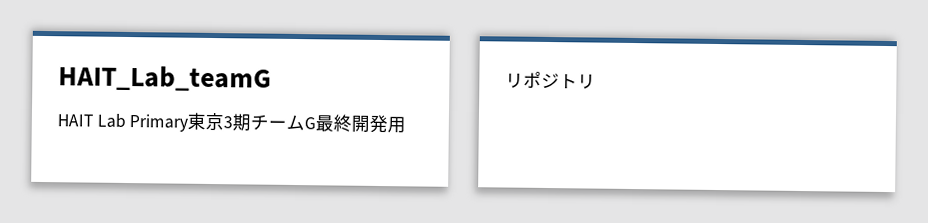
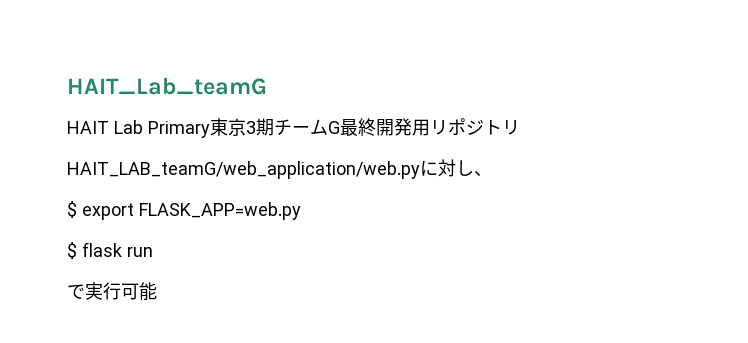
(596, 81) none -> [67,159,492,179] [67,201,301,220] [67,242,153,259] [67,282,157,301] // HAIT_LAB_teamG/web_application/web.pyに対し、 // $ export FLASK_APP=web.py // $ flask run // で実行可能

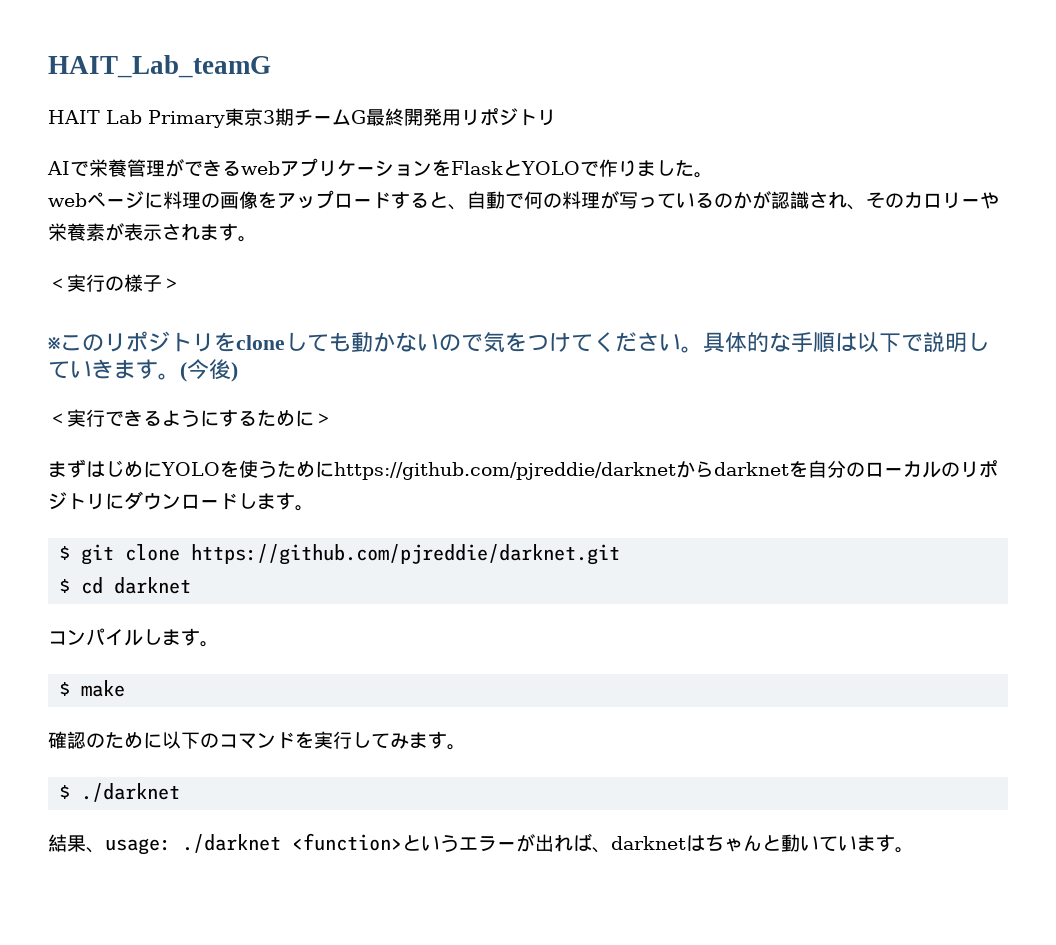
[67,159,492,179] [67,201,301,220] [67,242,153,259] [67,282,157,301] HAIT_LAB_teamG/web_application/web.pyに対し、 // $ export FLASK_APP=web.py // $ flask run // で実行可能 -> [47,158,713,178] [48,190,999,210] [48,223,257,242] [48,274,181,292] [48,331,989,353] [48,359,238,382] [48,409,333,427] [48,459,998,480] [48,491,314,511] [59,544,621,565] [59,577,192,594] [48,628,219,647] [59,680,126,697] [48,731,466,750] [59,783,181,802] [48,833,914,855] AIで栄養管理ができるwebアプリケーションをFlaskとYOLOで作りました。 // webページに料理の画像をアップロードすると、自動で何の料理が写っているのかが認識され、そのカロリーや栄養素が表示されます。 // ＜実行の様子＞ // ※このリポジトリをcloneしても動かないので気をつけてください。具体的な手順は以下で説明していきます。(今後) // ＜実行できるようにするために＞ // まずはじめにYOLOを使うためにhttps://github.com/pjreddie/darknetからdarknetを自分のローカルのリポジトリにダウンロードします。 // $ git clone https://github.com/pjreddie/darknet.git // $ cd darknet // コンパイルします。 // $ make // 確認のために以下のコマンドを実行してみます。 // $ ./darknet // 結果、usage: ./darknet <function>というエラーが出れば、darknetはちゃんと動いています。

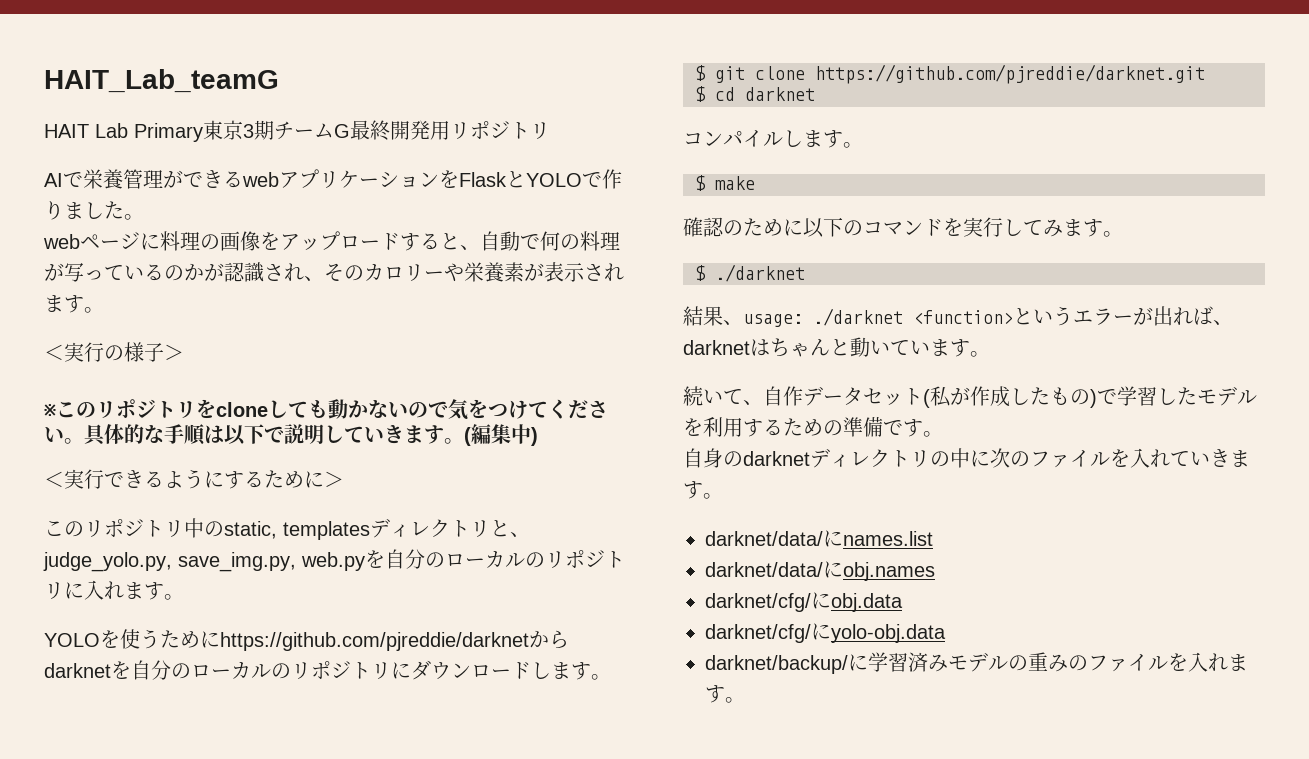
[187,359,231,380] 今後 -> [471,424,531,444] 編集中
[48,459,162,478] まずはじめに -> [44,518,530,540] [43,549,625,572] [44,580,184,600] このリポジトリ中のstatic, templatesディレクトリと、judge_yolo.py, save_img.py, web.pyを自分のローカルのリポジトリに入れます。 //
(914, 850) none -> [683,386,1257,408] [683,417,943,437] [683,448,1250,468] [683,481,723,499] [705,530,933,547] [705,561,935,581] [705,592,903,612] [705,623,946,643] [705,652,1248,674] [705,685,745,703] // 続いて、自作データセット(私が作成したもの)で学習したモデルを利用するための準備です。 // 自身のdarknetディレクトリの中に次のファイルを入れていきます。 // darknet/data/にnames.list // darknet/data/にobj.names // darknet/cfg/にobj.data // darknet/cfg/にyolo-obj.data // darknet/backup/に学習済みモデルの重みのファイルを入れます。

